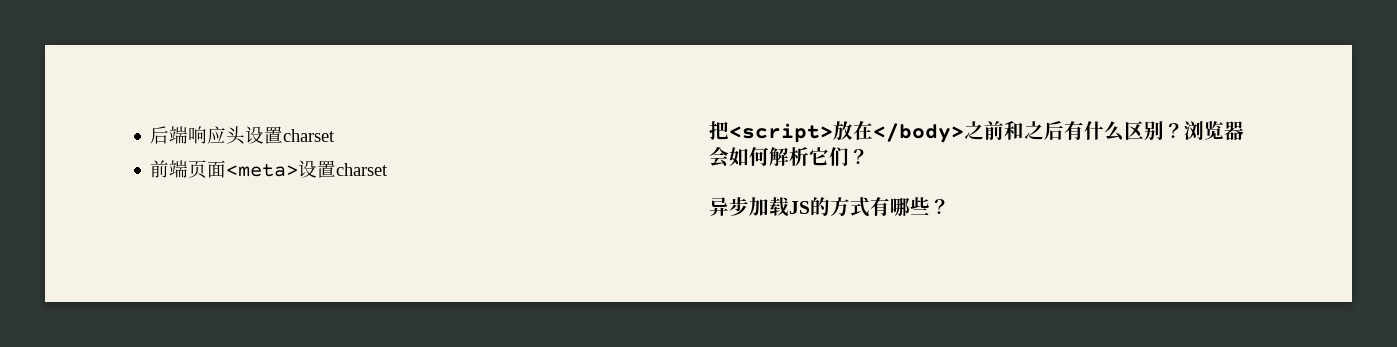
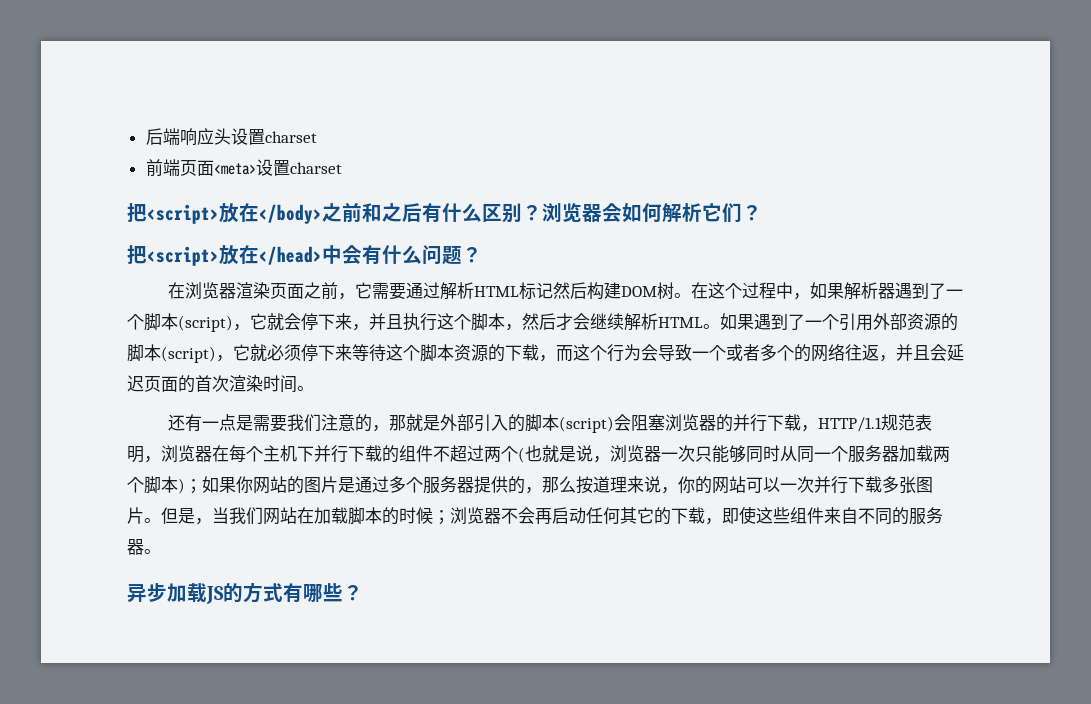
(869, 156) none -> [127,245,482,266] [167,282,963,300] [127,313,958,332] [127,344,964,363] [127,375,314,393] [167,414,932,433] [127,445,950,463] [127,476,933,494] [127,506,943,525] [127,539,161,555] // 把<script>放在</head>中会有什么问题？ // 在浏览器渲染页面之前，它需要通过解析HTML标记然后构建DOM树。在这个过程中，如果解析器遇到了一个脚本(script)，它就会停下来，并且执行这个脚本，然后才会继续解析HTML。如果遇到了一个引用外部资源的脚本(script)，它就必须停下来等待这个脚本资源的下载，而这个行为会导致一个或者多个的网络往返，并且会延迟页面的首次渲染时间。 // 还有一点是需要我们注意的，那就是外部引入的脚本(script)会阻塞浏览器的并行下载，HTTP/1.1规范表明，浏览器在每个主机下并行下载的组件不超过两个(也就是说，浏览器一次只能够同时从同一个服务器加载两个脚本)；如果你网站的图片是通过多个服务器提供的，那么按道理来说，你的网站可以一次并行下载多张图片。但是，当我们网站在加载脚本的时候；浏览器不会再启动任何其它的下载，即使这些组件来自不同的服务器。

